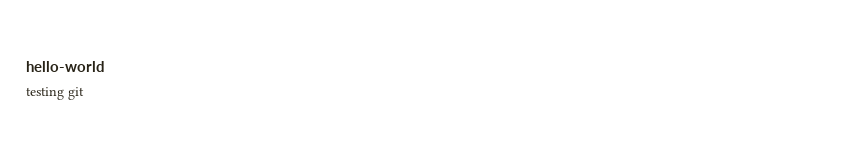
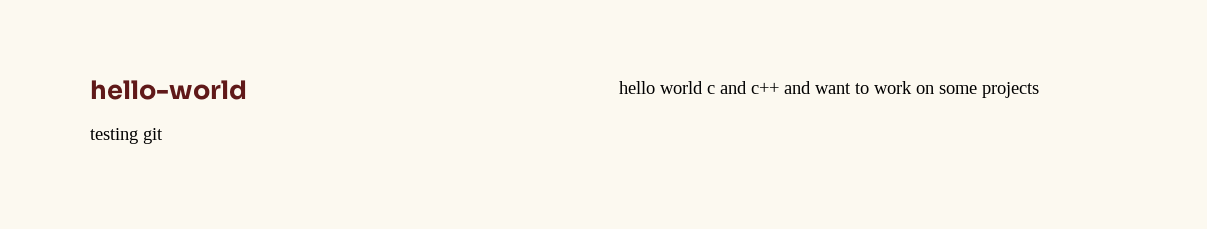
(84, 93) none -> [619,81,1039,98] // hello world c and c++ and want to work on some projects

